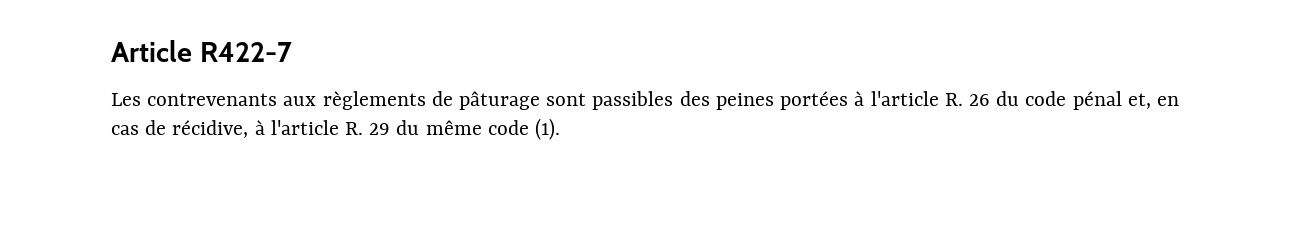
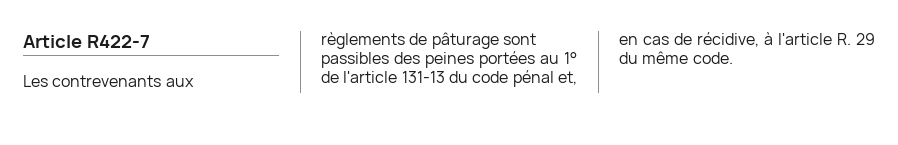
[854,91,990,106] à l'article R. 26 -> [540,52,577,64] [321,71,445,83] au 1° de l'article 131-13
[487,118,561,140] code (1). -> [692,52,733,64] code.

